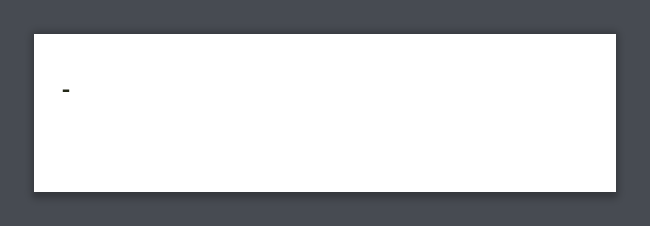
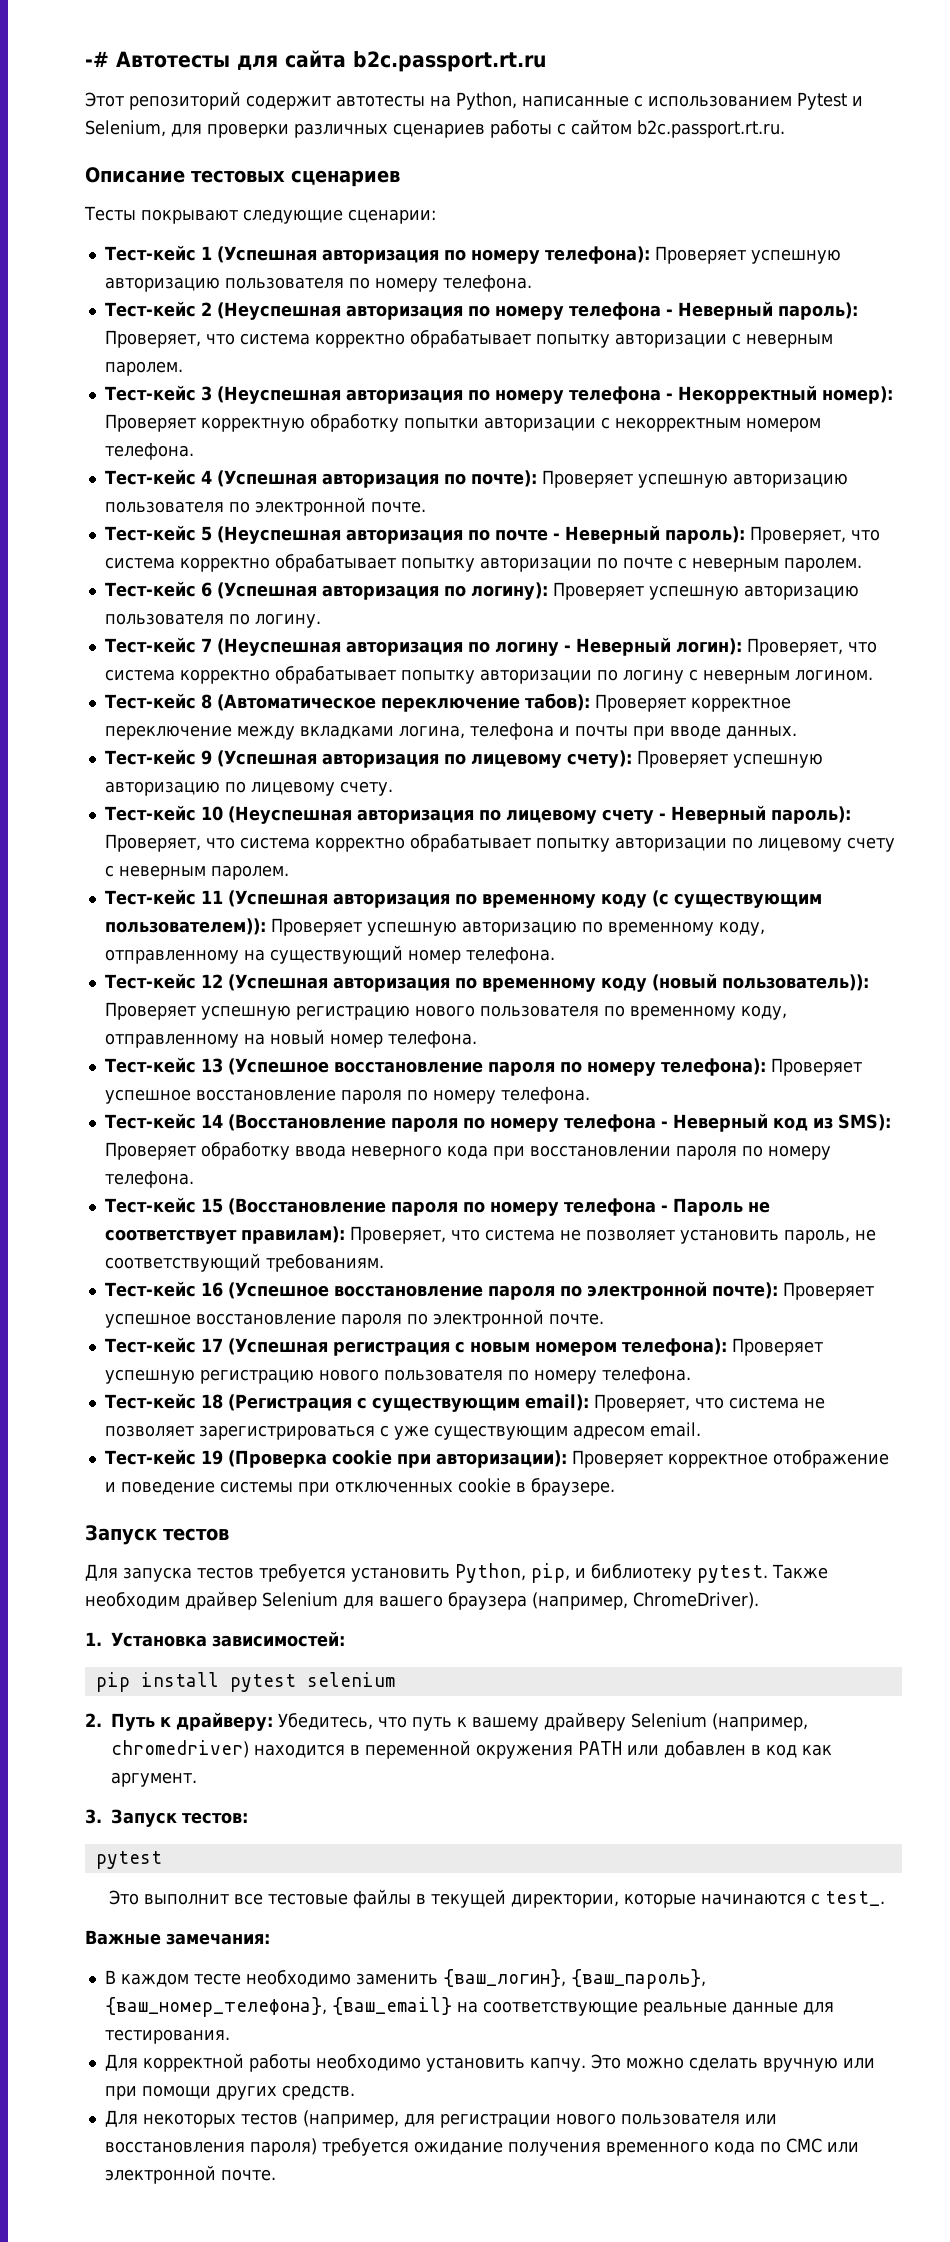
[62,89,70,98] - -> [85,50,546,72] [85,91,863,110] [85,119,785,138] [85,167,400,187] [84,206,436,224] [104,245,841,264] [104,274,532,292] [104,301,858,320] [104,330,833,348] [104,361,183,376] [104,385,893,404] [104,414,821,432] [104,442,194,460] [104,469,848,488] [104,497,426,516] [104,525,880,544] [104,554,862,572] [104,581,859,600] [104,613,321,628] [104,637,877,656] [104,666,873,684] [104,693,791,712] [104,722,797,740] [104,749,823,768] [104,781,393,796] [104,805,851,824] [104,834,895,852] [104,865,289,880] [104,889,822,908] [104,918,765,936] [104,945,555,964] [104,973,869,992] [104,1002,787,1020] [104,1029,477,1048] [104,1057,862,1076] [104,1086,590,1104] [104,1113,891,1132] [104,1142,831,1160] [104,1170,194,1188] [104,1197,770,1216] [104,1226,876,1244] [104,1253,384,1272] [104,1281,874,1300] [104,1309,604,1328] [104,1337,823,1356] [104,1366,691,1384] [104,1393,825,1412] [104,1422,701,1440] [104,1449,889,1468] [104,1478,615,1496] [85,1525,229,1545] [85,1563,828,1583] [85,1591,759,1610] [85,1631,345,1647] [95,1672,395,1692] [85,1712,808,1731] [111,1740,832,1759] [111,1772,197,1787] [85,1809,248,1827] [95,1851,162,1869] [108,1889,885,1908] [85,1930,270,1945] [104,1969,706,1989] [104,1997,834,2017] [104,2029,230,2044] [104,2053,875,2072] [104,2085,355,2100] [104,2110,777,2128] [104,2138,859,2156] [104,2165,276,2184] -# Автотесты для сайта b2c.passport.rt.ru // Этот репозиторий содержит автотесты на Python, написанные с использованием Pytest и Selenium, для проверки различных сценариев работы с сайтом b2c.passport.rt.ru. // Описание тестовых сценариев // Тесты покрывают следующие сценарии: // Тест-кейс 1 (Успешная авторизация по номеру телефона): Проверяет успешную авторизацию пользователя по номеру телефона. // Тест-кейс 2 (Неуспешная авторизация по номеру телефона - Неверный пароль): Проверяет, что система корректно обрабатывает попытку авторизации с неверным паролем. // Тест-кейс 3 (Неуспешная авторизация по номеру телефона - Некорректный номер): Проверяет корректную обработку попытки авторизации с некорректным номером телефона. // Тест-кейс 4 (Успешная авторизация по почте): Проверяет успешную авторизацию пользователя по электронной почте. // Тест-кейс 5 (Неуспешная авторизация по почте - Неверный пароль): Проверяет, что система корректно обрабатывает попытку авторизации по почте с неверным паролем. // Тест-кейс 6 (Успешная авторизация по логину): Проверяет успешную авторизацию пользователя по логину. // Тест-кейс 7 (Неуспешная авторизация по логину - Неверный логин): Проверяет, что система корректно обрабатывает попытку авторизации по логину с неверным логином. // Тест-кейс 8 (Автоматическое переключение табов): Проверяет корректное переключение между вкладками логина, телефона и почты при вводе данных. // Тест-кейс 9 (Успешная авторизация по лицевому счету): Проверяет успешную авторизацию по лицевому счету. // Тест-кейс 10 (Неуспешная авторизация по лицевому счету - Неверный пароль): Проверяет, что система корректно обрабатывает попытку авторизации по лицевому счету с неверным паролем. // Тест-кейс 11 (Успешная авторизация по временному коду (с существующим пользователем)): Проверяет успешную авторизацию по временному коду, отправленному на существующий номер телефона. // Тест-кейс 12 (Успешная авторизация по временному коду (новый пользователь)): Проверяет успешную регистрацию нового пользователя по временному коду, отправленному на новый номер телефона. // Тест-кейс 13 (Успешное восстановление пароля по номеру телефона): Проверяет успешное восстановление пароля по номеру телефона. // Тест-кейс 14 (Восстановление пароля по номеру телефона - Неверный код из SMS): Проверяет обработку ввода неверного кода при восстановлении пароля по номеру телефона. // Тест-кейс 15 (Восстановление пароля по номеру телефона - Пароль не соответствует правилам): Проверяет, что система не позволяет установить пароль, не соответствующий требованиям. // Тест-кейс 16 (Успешное восстановление пароля по электронной почте): Проверяет успешное восстановление пароля по электронной почте. // Тест-кейс 17 (Успешная регистрация с новым номером телефона): Проверяет успешную регистрацию нового пользователя по номеру телефона. // Тест-кейс 18 (Регистрация с существующим email): Проверяет, что система не позволяет зарегистрироваться с уже существующим адресом email. // Тест-кейс 19 (Проверка cookie при авторизации): Проверяет корректное отображение и поведение системы при отключенных cookie в браузере. // Запуск тестов // Для запуска тестов требуется установить Python, pip, и библиотеку pytest. Также необходим драйвер Selenium для вашего браузера (например, ChromeDriver). // 1. Установка зависимостей: // pip install pytest selenium // 2. Путь к драйверу: Убедитесь, что путь к вашему драйверу Selenium (например, chromedriver) находится в переменной окружения PATH или добавлен в код как аргумент. // 3. Запуск тестов: // pytest // Это выполнит все тестовые файлы в текущей директории, которые начинаются с test_. // Важные замечания: // В каждом тесте необходимо заменить {ваш_логин}, {ваш_пароль}, {ваш_номер_телефона}, {ваш_email} на соответствующие реальные данные для тестирования. // Для корректной работы необходимо установить капчу. Это можно сделать вручную или при помощи других средств. // Для некоторых тестов (например, для регистрации нового пользователя или восстановления пароля) требуется ожидание получения временного кода по СМС или электронной почте.

